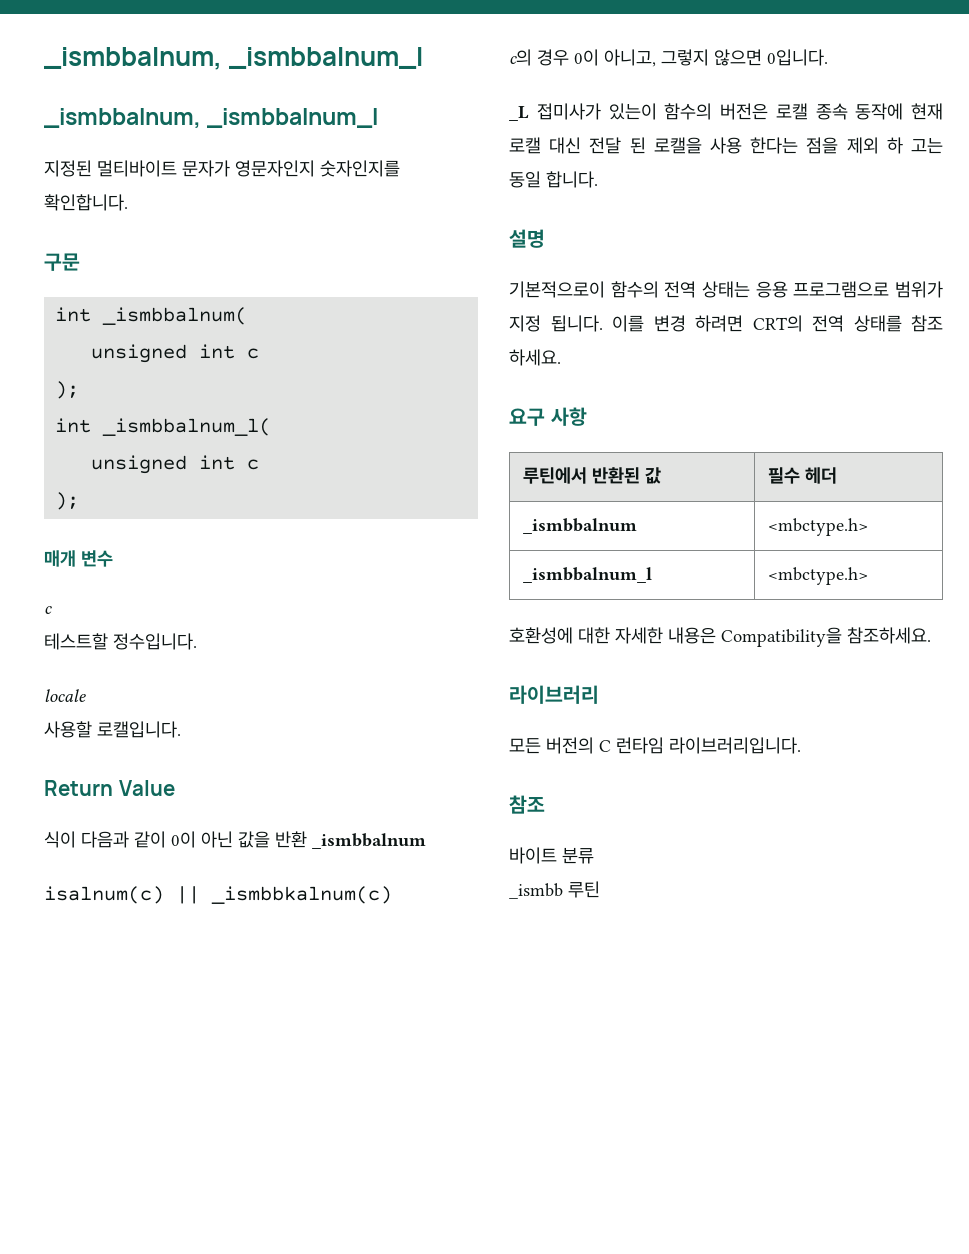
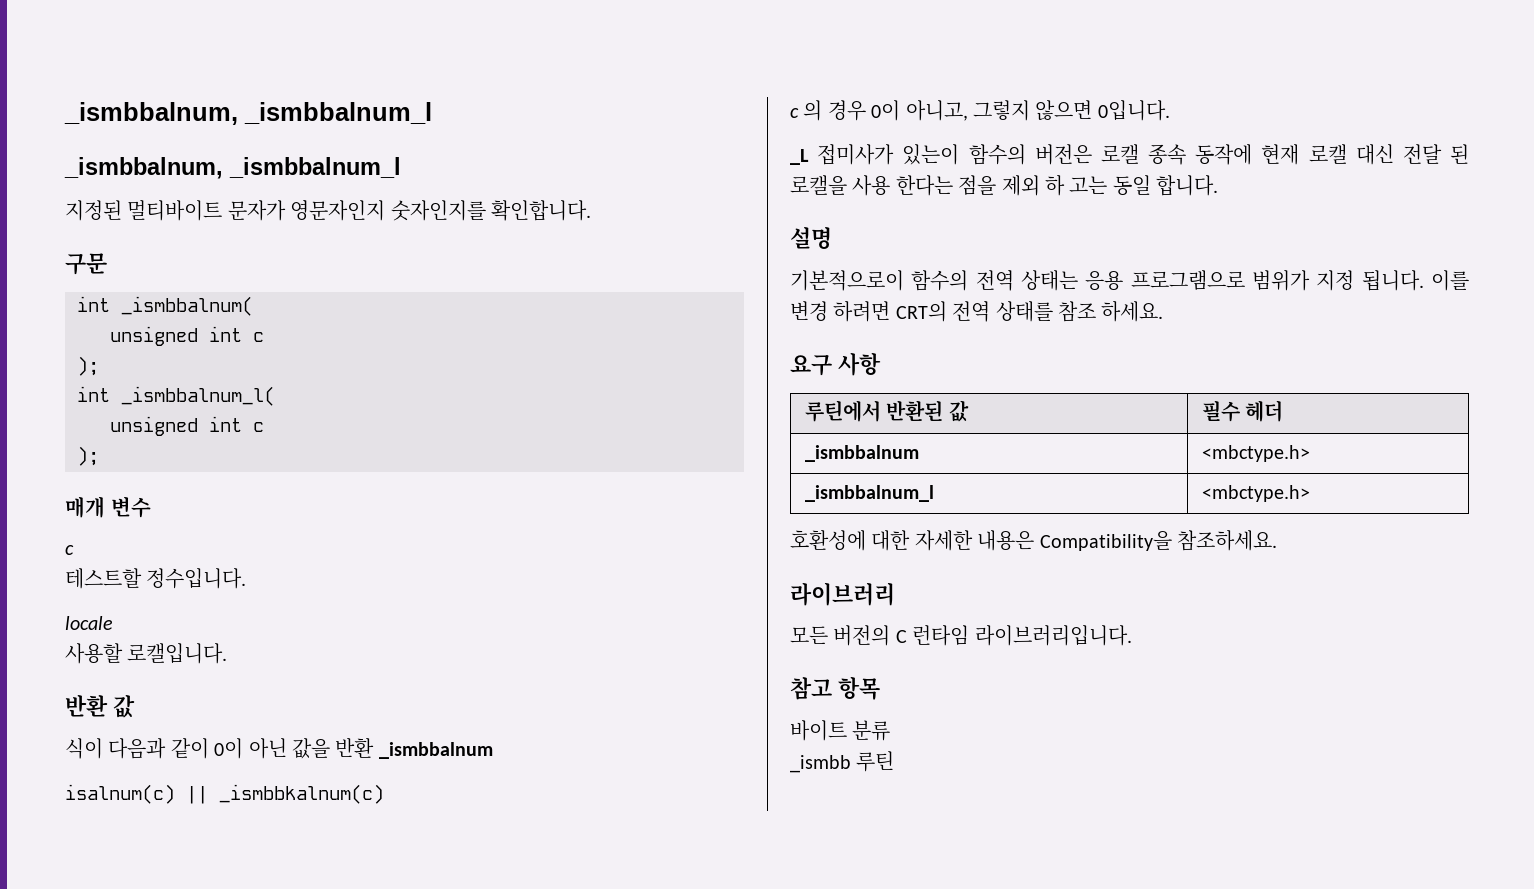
[44,780,175,796] Return Value -> [65,695,135,718] 반환 값
[509,49,532,66] c의 -> [790,100,823,121] c 의
[509,795,545,814] 참조 -> [790,677,880,700] 참고 항목

